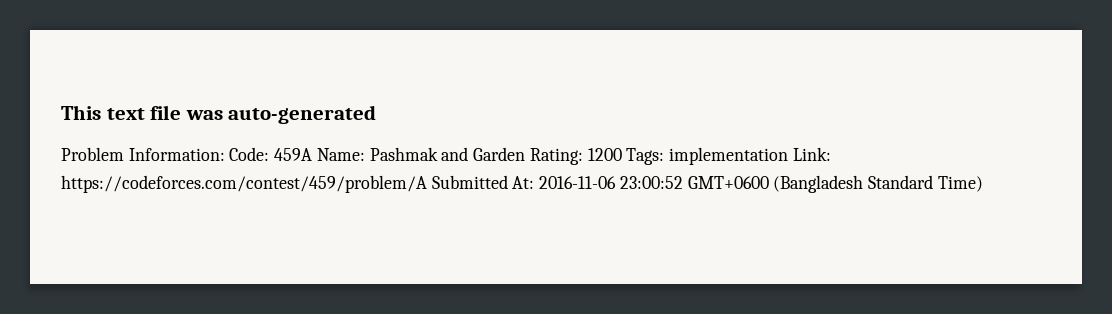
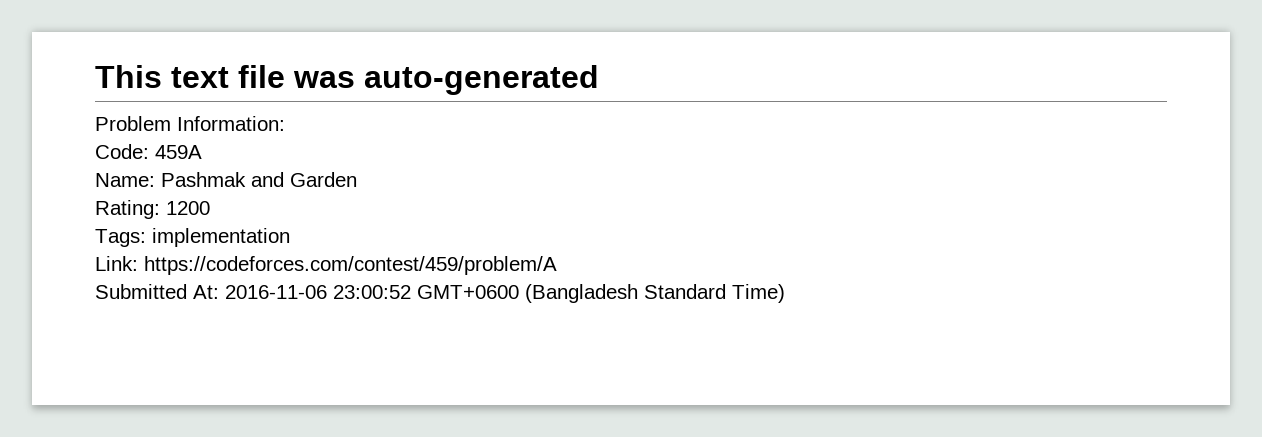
(225, 154) none -> (285, 123) //
(313, 154) none -> (202, 152) //
(526, 154) none -> (357, 179) //
(622, 154) none -> (210, 208) //
(788, 156) none -> (290, 237) //
(427, 184) none -> (557, 265) //

